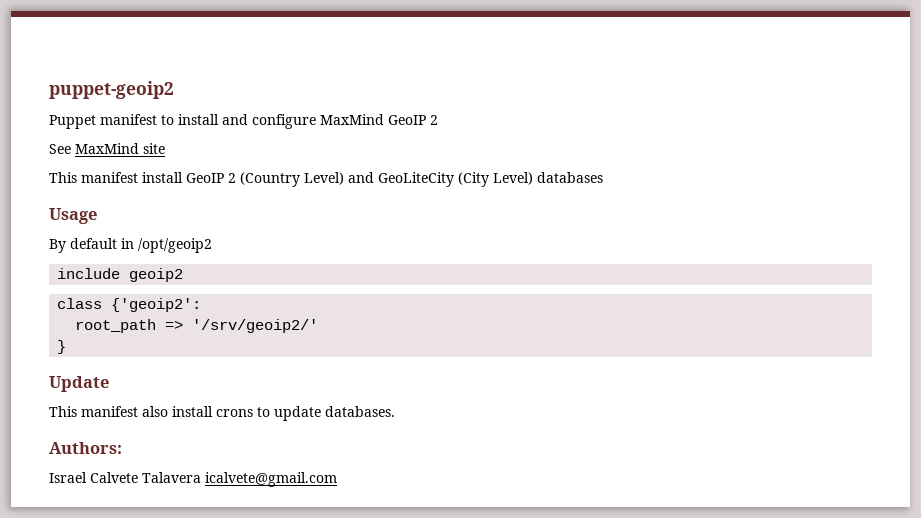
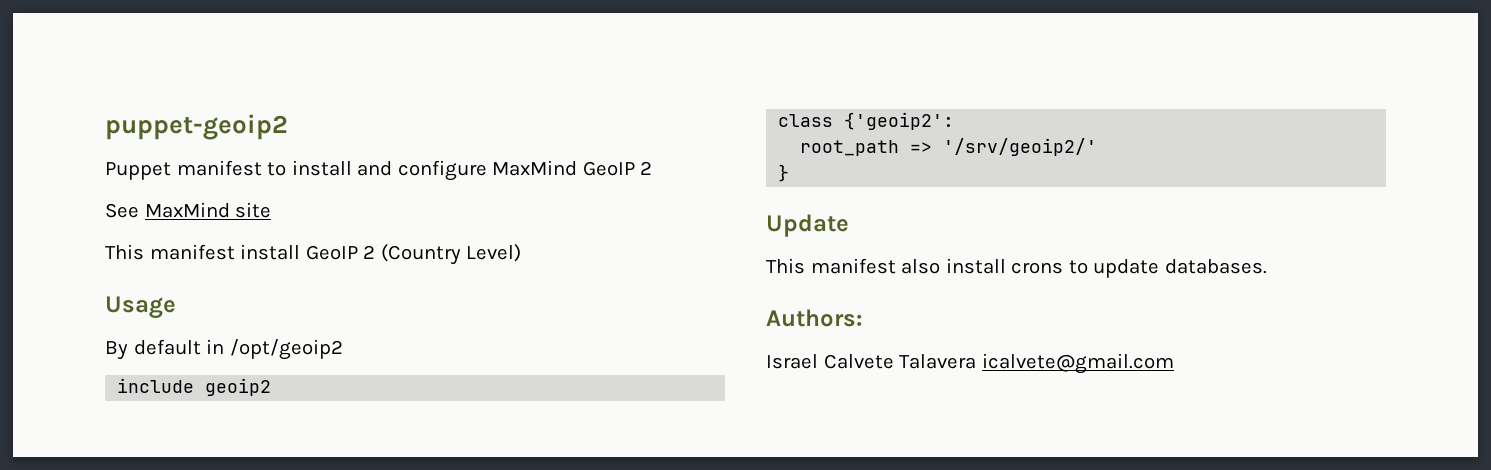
[348,172,603,187] and GeoLiteCity (City Level) databases -> (522, 253) none

